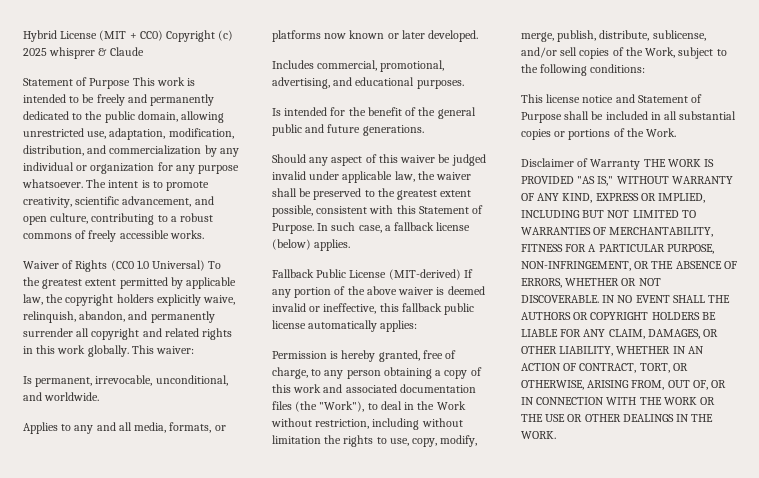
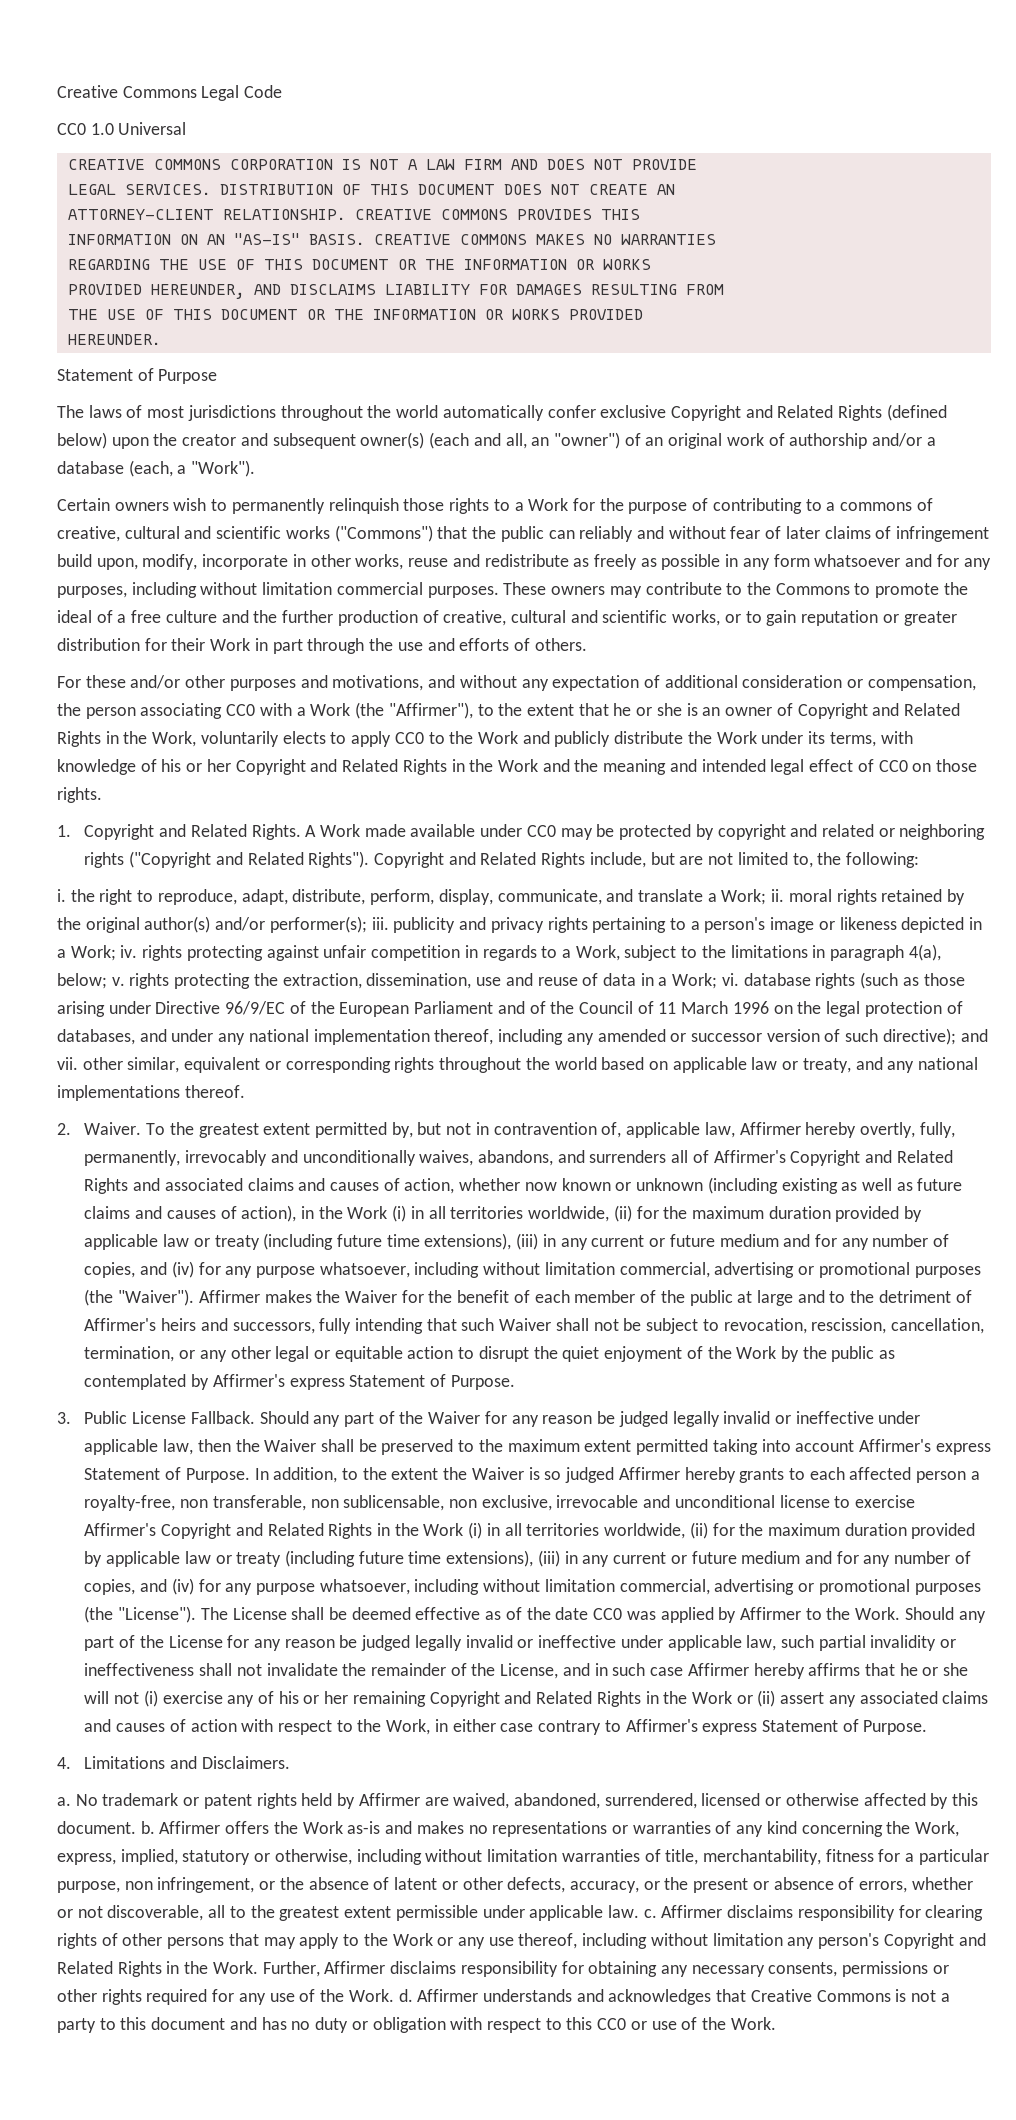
[23,30,234,42] [23,47,144,59] [23,77,196,89] [23,94,215,106] [23,111,225,123] [23,128,234,140] [23,145,239,157] [23,162,240,174] [22,179,210,191] [23,196,214,208] [23,213,89,225] Hybrid License (MIT + CC0) Copyright (c) 2025 whisprer & Claude // Statement of Purpose This work is intended to be freely and permanently dedicated to the public domain, allowing unrestricted use, adaptation, modification, distribution, and commercialization by any individual or organization for any purpose whatsoever. The intent is to promote creativity, scientific advancement, and open culture, -> [57,85,283,101] [57,122,187,135] [67,159,697,170] [67,184,675,195] [67,209,640,220] [67,233,716,245] [67,259,651,270] [67,284,724,299] [67,309,643,320] [67,334,161,345] [57,368,218,384] [57,404,947,421] [57,432,936,449] [57,460,256,477] [57,498,709,514] Creative Commons Legal Code // CC0 1.0 Universal // CREATIVE COMMONS CORPORATION IS NOT A LAW FIRM AND DOES NOT PROVIDE // LEGAL SERVICES. DISTRIBUTION OF THIS DOCUMENT DOES NOT CREATE AN // ATTORNEY-CLIENT RELATIONSHIP. CREATIVE COMMONS PROVIDES THIS // INFORMATION ON AN "AS-IS" BASIS. CREATIVE COMMONS MAKES NO WARRANTIES // REGARDING THE USE OF THIS DOCUMENT OR THE INFORMATION OR WORKS // PROVIDED HEREUNDER, AND DISCLAIMS LIABILITY FOR DAMAGES RESULTING FROM // THE USE OF THIS DOCUMENT OR THE INFORMATION OR WORKS PROVIDED // HEREUNDER. // Statement of Purpose // The laws of most jurisdictions throughout the world automatically confer exclusive Copyright and Related Rights (defined below) upon the creator and subsequent owner(s) (each and all, an "owner") of an original work of authorship and/or a database (each, a "Work"). // Certain owners wish to permanently relinquish those rights to a Work for the purpose of
[180,213,214,222] robust -> (836, 506) none
[88,230,204,242] [23,260,206,272] freely accessible works. // Waiver of Rights (CC0 1.0 Universal) -> [57,525,990,542] [57,554,991,570] [57,582,968,598] [57,610,957,626] [57,638,587,654] [57,675,976,691] [57,702,960,719] [57,731,913,747] [57,759,977,775] [57,787,102,803] [57,824,986,840] [84,851,919,868] [57,889,966,905] [57,916,983,933] [57,944,941,961] [57,972,965,989] [57,1001,963,1017] [57,1028,988,1045] [57,1057,979,1073] [57,1085,245,1101] [57,1122,142,1135] creative, cultural and scientific works ("Commons") that the public can reliably and without fear of later claims of infringement build upon, modify, incorporate in other works, reuse and redistribute as freely as possible in any form whatsoever and for any purposes, including without limitation commercial purposes. These owners may contribute to the Commons to promote the ideal of a free culture and the further production of creative, cultural and scientific works, or to gain reputation or greater distribution for their Work in part through the use and efforts of others. // For these and/or other purposes and motivations, and without any expectation of additional consideration or compensation, the person associating CC0 with a Work (the "Affirmer"), to the extent that he or she is an owner of Copyright and Related Rights in the Work, voluntarily elects to apply CC0 to the Work and publicly distribute the Work under its terms, with knowledge of his or her Copyright and Related Rights in the Work and the meaning and intended legal effect of CC0 on those rights. // 1. Copyright and Related Rights. A Work made available under CC0 may be protected by copyright and related or neighboring rights ("Copyright and Related Rights"). Copyright and Related Rights include, but are not limited to, the following: // i. the right to reproduce, adapt, distribute, perform, display, communicate, and translate a Work; ii. moral rights retained by the original author(s) and/or performer(s); iii. publicity and privacy rights pertaining to a person's image or likeness depicted in a Work; iv. rights protecting against unfair competition in regards to a Work, subject to the limitations in paragraph 4(a), below; v. rights protecting the extraction, dissemination, use and reuse of data in a Work; vi. database rights (such as those arising under Directive 96/9/EC of the European Parliament and of the Council of 11 March 1996 on the legal protection of databases, and under any national implementation thereof, including any amended or successor version of such directive); and vii. other similar, equivalent or corresponding rights throughout the world based on applicable law or treaty, and any national implementations thereof. // 2. Waiver.
[170,277,237,289] [23,294,236,306] [23,311,215,323] [23,328,233,340] [23,345,195,357] [23,375,228,387] [23,392,100,401] [23,422,226,434] [272,30,479,42] [272,60,445,72] [272,77,464,89] [272,107,476,119] [272,124,424,136] [272,154,486,166] [272,171,472,183] by applicable law, the copyright holders explicitly waive, relinquish, abandon, and permanently surrender all copyright and related rights in this work globally. This waiver: // Is permanent, irrevocable, unconditional, and worldwide. // Applies to any and all media, formats, or platforms now known or later developed. // Includes commercial, promotional, advertising, and educational purposes. // Is intended for the benefit of the general public and future generations. // Should any aspect of this waiver be judged invalid under applicable law, the waiver -> [391,1122,955,1138] [84,1150,953,1166] [84,1177,963,1194] [84,1205,923,1222] [84,1233,950,1250] [84,1261,981,1278] [84,1289,972,1306] [84,1318,984,1334] [84,1346,896,1362] [84,1374,515,1390] [57,1411,921,1427] [84,1439,317,1455] by, but not in contravention of, applicable law, Affirmer hereby overtly, fully, permanently, irrevocably and unconditionally waives, abandons, and surrenders all of Affirmer's Copyright and Related Rights and associated claims and causes of action, whether now known or unknown (including existing as well as future claims and causes of action), in the Work (i) in all territories worldwide, (ii) for the maximum duration provided by applicable law or treaty (including future time extensions), (iii) in any current or future medium and for any number of copies, and (iv) for any purpose whatsoever, including without limitation commercial, advertising or promotional purposes (the "Waiver"). Affirmer makes the Waiver for the benefit of each member of the public at large and to the detriment of Affirmer's heirs and successors, fully intending that such Waiver shall not be subject to revocation, rescission, cancellation, termination, or any other legal or equitable action to disrupt the quiet enjoyment of the Work by the public as contemplated by Affirmer's express Statement of Purpose. // 3. Public License Fallback. Should any part of the Waiver for any reason be judged legally invalid or ineffective under applicable law, then the Waiver
[397,190,472,200] [272,205,484,217] [272,222,471,234] [272,239,351,251] [272,269,473,280] [272,286,485,298] [272,303,475,315] [272,320,418,332] [272,350,457,362] [272,367,482,379] [272,384,476,393] [272,401,466,412] [271,418,463,430] [272,435,478,447] [521,30,706,42] [521,47,727,59] [521,64,646,76] [521,94,703,103] [521,111,737,123] [521,128,677,140] [521,158,715,170] [521,176,733,186] [521,193,706,203] [521,210,696,218] [521,227,714,237] [521,244,714,254] [521,261,737,271] [521,278,661,288] [521,295,731,303] [521,312,716,320] [521,329,719,339] [521,346,704,356] [521,363,688,373] [521,380,727,390] [521,397,716,405] [521,414,714,422] [521,431,556,439] greatest extent possible, consistent with this Statement of Purpose. In such case, a fallback license (below) applies. // Fallback Public License (MIT-derived) If any portion of the above waiver is deemed invalid or ineffective, this fallback public license automatically applies: // Permission is hereby granted, free of charge, to any person obtaining a copy of this work and associated documentation files (the "Work"), to deal in the Work without restriction, including without limitation the rights to use, copy, modify, merge, publish, distribute, sublicense, and/or sell copies of the Work, subject to the following conditions: // This license notice and Statement of Purpose shall be included in all substantial copies or portions of the Work. // Disclaimer of Warranty THE WORK IS PROVIDED "AS IS," WITHOUT WARRANTY OF ANY KIND, EXPRESS OR IMPLIED, INCLUDING BUT NOT LIMITED TO WARRANTIES OF MERCHANTABILITY, FITNESS FOR A PARTICULAR PURPOSE, NON-INFRINGEMENT, OR THE ABSENCE OF ERRORS, WHETHER OR NOT DISCOVERABLE. IN NO EVENT SHALL THE AUTHORS OR COPYRIGHT HOLDERS BE LIABLE FOR ANY CLAIM, DAMAGES, OR OTHER LIABILITY, WHETHER IN AN ACTION OF CONTRACT, TORT, OR OTHERWISE, ARISING FROM, OUT OF, OR IN CONNECTION WITH THE WORK OR THE USE OR OTHER DEALINGS IN THE WORK. -> [507,1439,991,1455] [84,1467,980,1483] [84,1495,916,1511] [84,1522,976,1539] [84,1550,971,1567] [84,1578,981,1595] [84,1606,986,1623] [84,1635,957,1651] [84,1663,969,1679] [84,1690,989,1707] [84,1719,928,1735] [57,1756,290,1769] [57,1793,979,1809] [57,1821,960,1837] [57,1849,989,1865] [57,1877,973,1893] [57,1905,984,1921] [57,1933,986,1949] [57,1961,949,1977] [57,1989,950,2005] [57,2017,776,2033] maximum extent permitted taking into account Affirmer's express Statement of Purpose. In addition, to the extent the Waiver is so judged Affirmer hereby grants to each affected person a royalty-free, non transferable, non sublicensable, non exclusive, irrevocable and unconditional license to exercise Affirmer's Copyright and Related Rights in the Work (i) in all territories worldwide, (ii) for the maximum duration provided by applicable law or treaty (including future time extensions), (iii) in any current or future medium and for any number of copies, and (iv) for any purpose whatsoever, including without limitation commercial, advertising or promotional purposes (the "License"). The License shall be deemed effective as of the date CC0 was applied by Affirmer to the Work. Should any part of the License for any reason be judged legally invalid or ineffective under applicable law, such partial invalidity or ineffectiveness shall not invalidate the remainder of the License, and in such case Affirmer hereby affirms that he or she will not (i) exercise any of his or her remaining Copyright and Related Rights in the Work or (ii) assert any associated claims and causes of action with respect to the Work, in either case contrary to Affirmer's express Statement of Purpose. // 4. Limitations and Disclaimers. // a. No trademark or patent rights held by Affirmer are waived, abandoned, surrendered, licensed or otherwise affected by this document. b. Affirmer offers the Work as-is and makes no representations or warranties of any kind concerning the Work, express, implied, statutory or otherwise, including without limitation warranties of title, merchantability, fitness for a particular purpose, non infringement, or the absence of latent or other defects, accuracy, or the present or absence of errors, whether or not discoverable, all to the greatest extent permissible under applicable law. c. Affirmer disclaims responsibility for clearing rights of other persons that may apply to the Work or any use thereof, including without limitation any person's Copyright and Related Rights in the Work. Further, Affirmer disclaims responsibility for obtaining any necessary consents, permissions or other rights required for any use of the Work. d. Affirmer understands and acknowledges that Creative Commons is not a party to this document and has no duty or obligation with respect to this CC0 or use of the Work.

